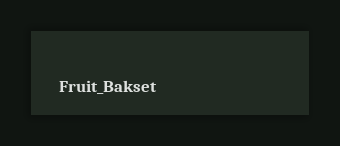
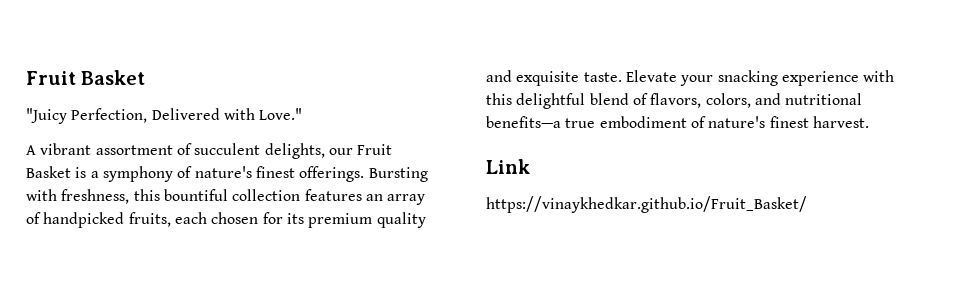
[59,80,157,94] Fruit_Bakset -> [26,70,146,85] [26,108,303,124] [26,143,393,159] [26,166,428,182] [26,189,426,205] [26,212,426,228] [486,70,895,86] [486,93,863,109] [486,116,869,128] [486,159,530,174] [486,196,807,213] Fruit Basket // "Juicy Perfection, Delivered with Love." // A vibrant assortment of succulent delights, our Fruit Basket is a symphony of nature's finest offerings. Bursting with freshness, this bountiful collection features an array of handpicked fruits, each chosen for its premium quality and exquisite taste. Elevate your snacking experience with this delightful blend of flavors, colors, and nutritional benefits—a true embodiment of nature's finest harvest. // Link // https://vinaykhedkar.github.io/Fruit_Basket/

